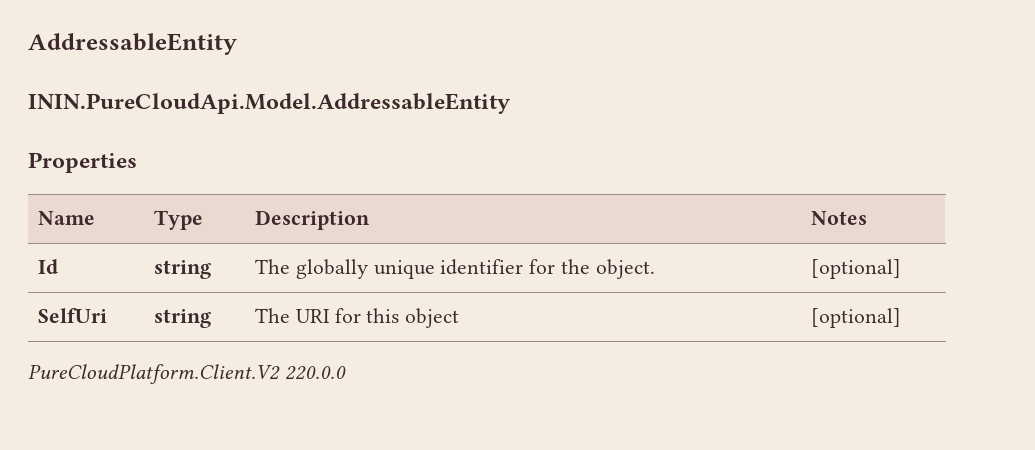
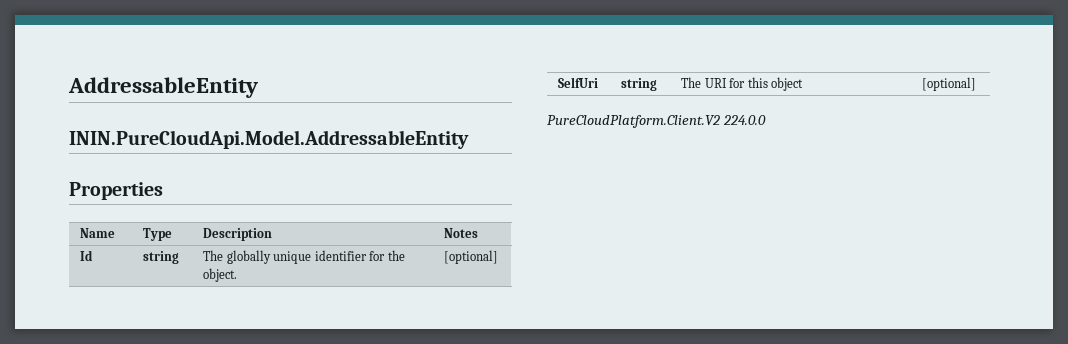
[284,366,346,380] 220.0.0 -> [722,115,766,125] 224.0.0

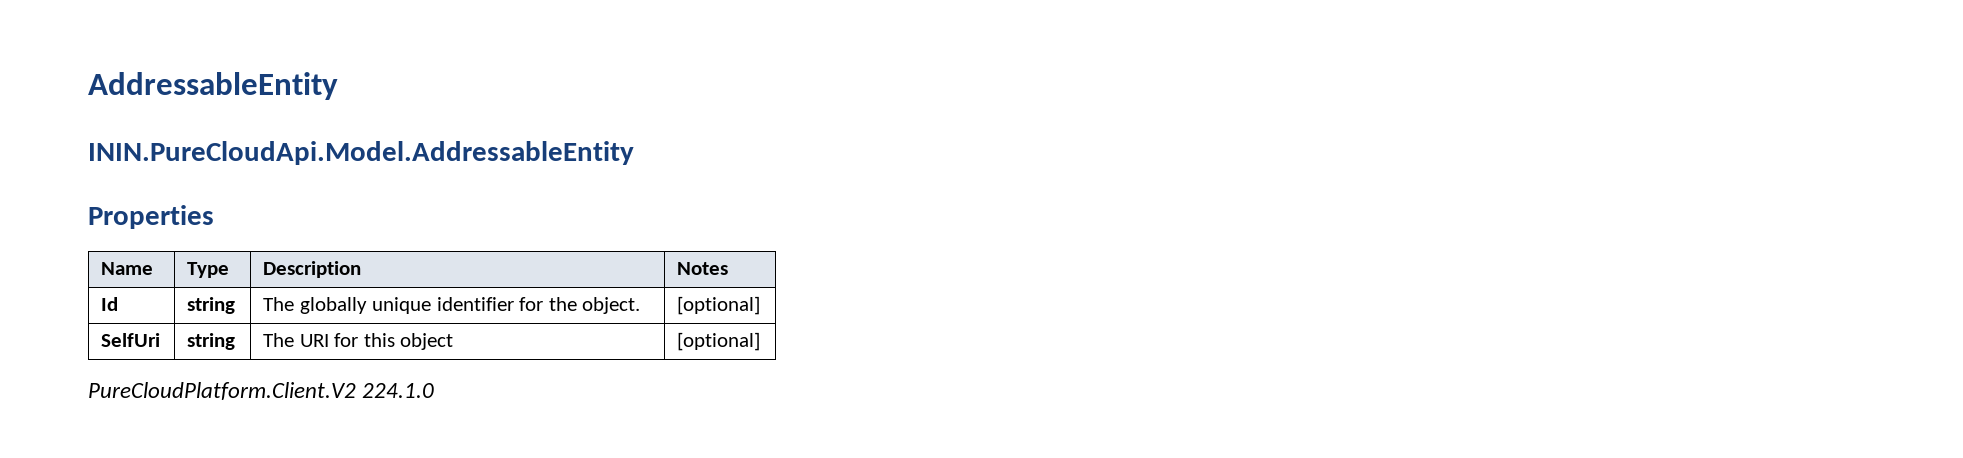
[722,115,766,125] 224.0.0 -> [362,383,435,398] 224.1.0

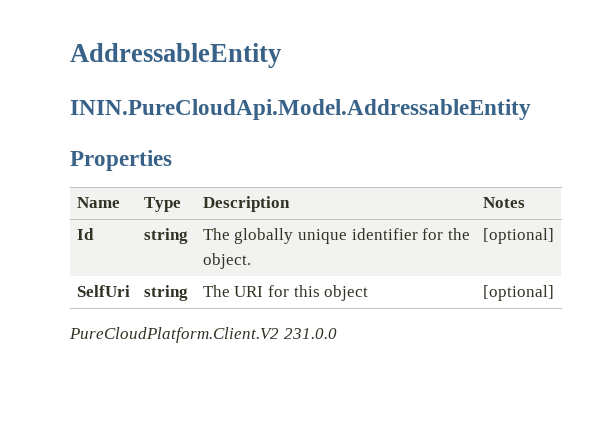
[362,383,435,398] 224.1.0 -> [283,328,337,339] 231.0.0

